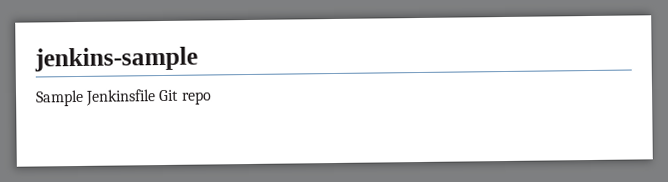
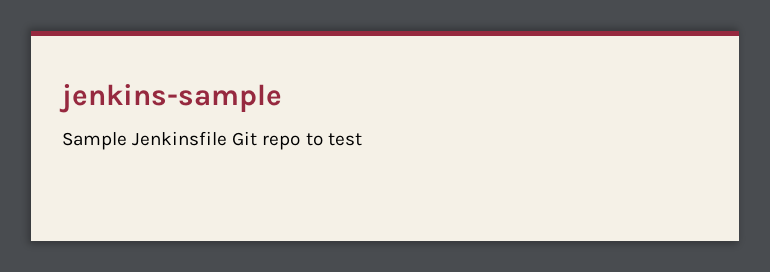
(212, 98) none -> [305,133,362,146] to test

